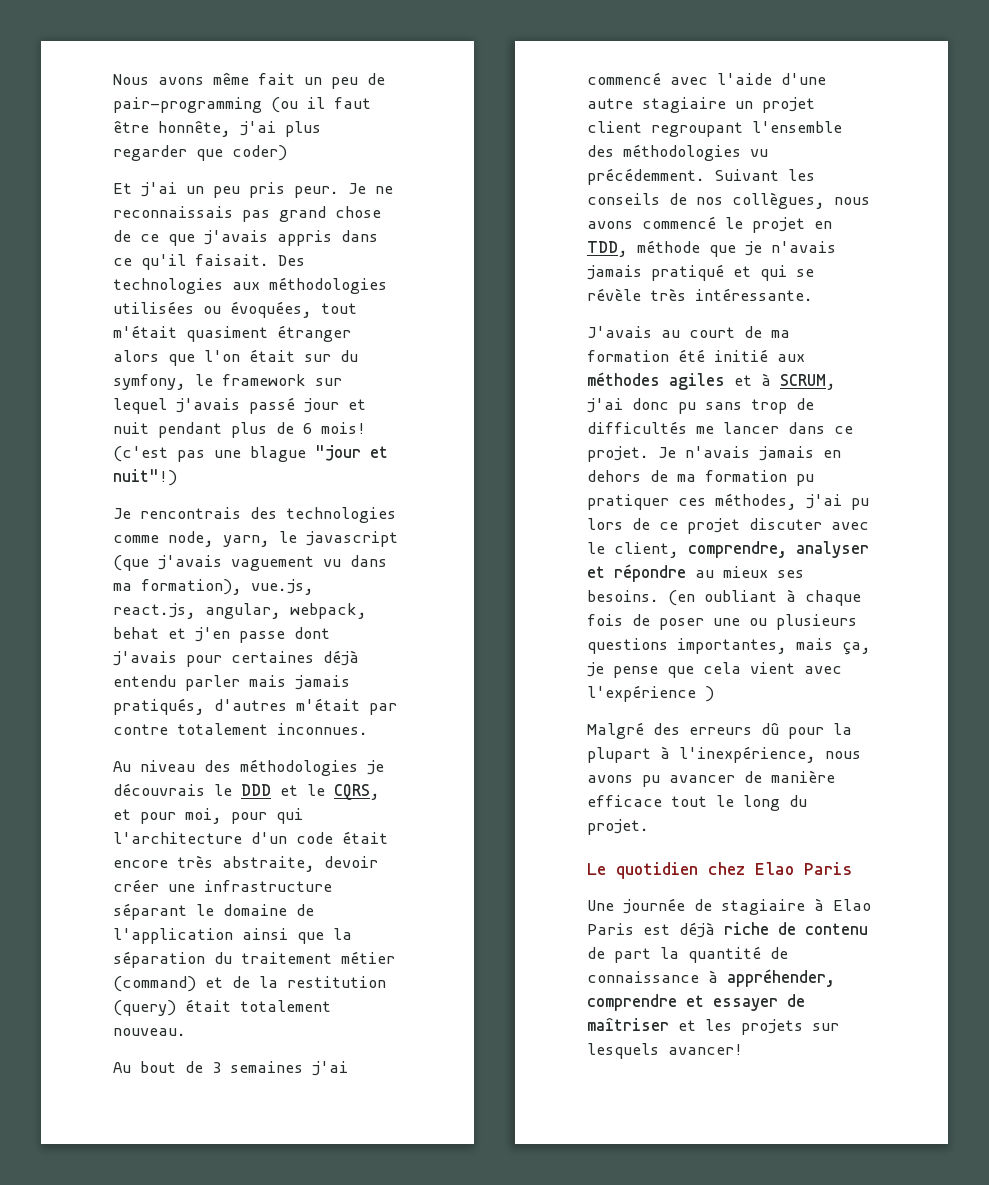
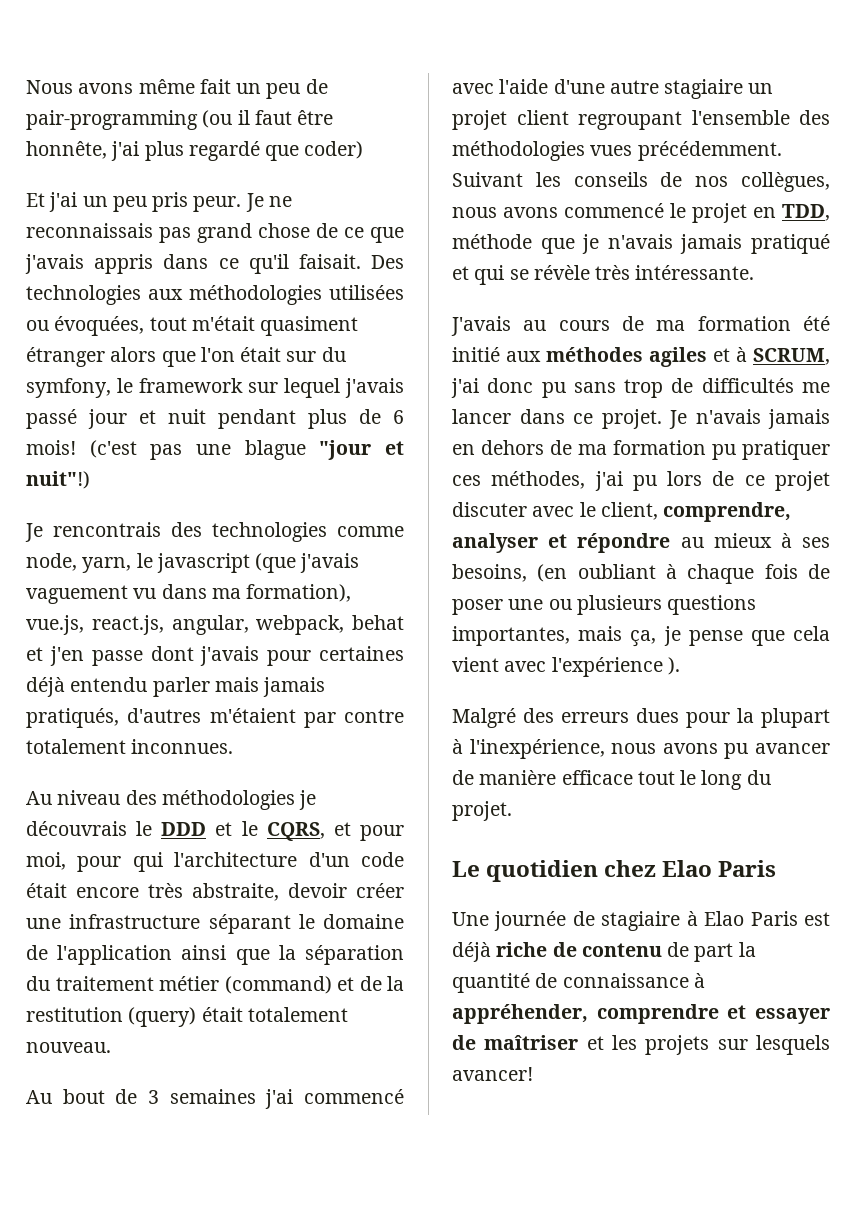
[113,145,187,161] regarder -> [188,141,260,161] regardé
[296,698,360,711] m'était -> [209,708,296,723] m'étaient
[750,149,768,157] vu -> [590,145,633,156] vues
[689,327,735,338] court -> [558,320,610,331] cours
[777,570,804,578] [587,590,659,602] ses besoins. -> [780,533,830,548] [452,564,527,582] à ses besoins,
[705,686,714,702] ) -> [667,657,680,675] ).
[761,723,779,735] dû -> [636,708,679,723] dues

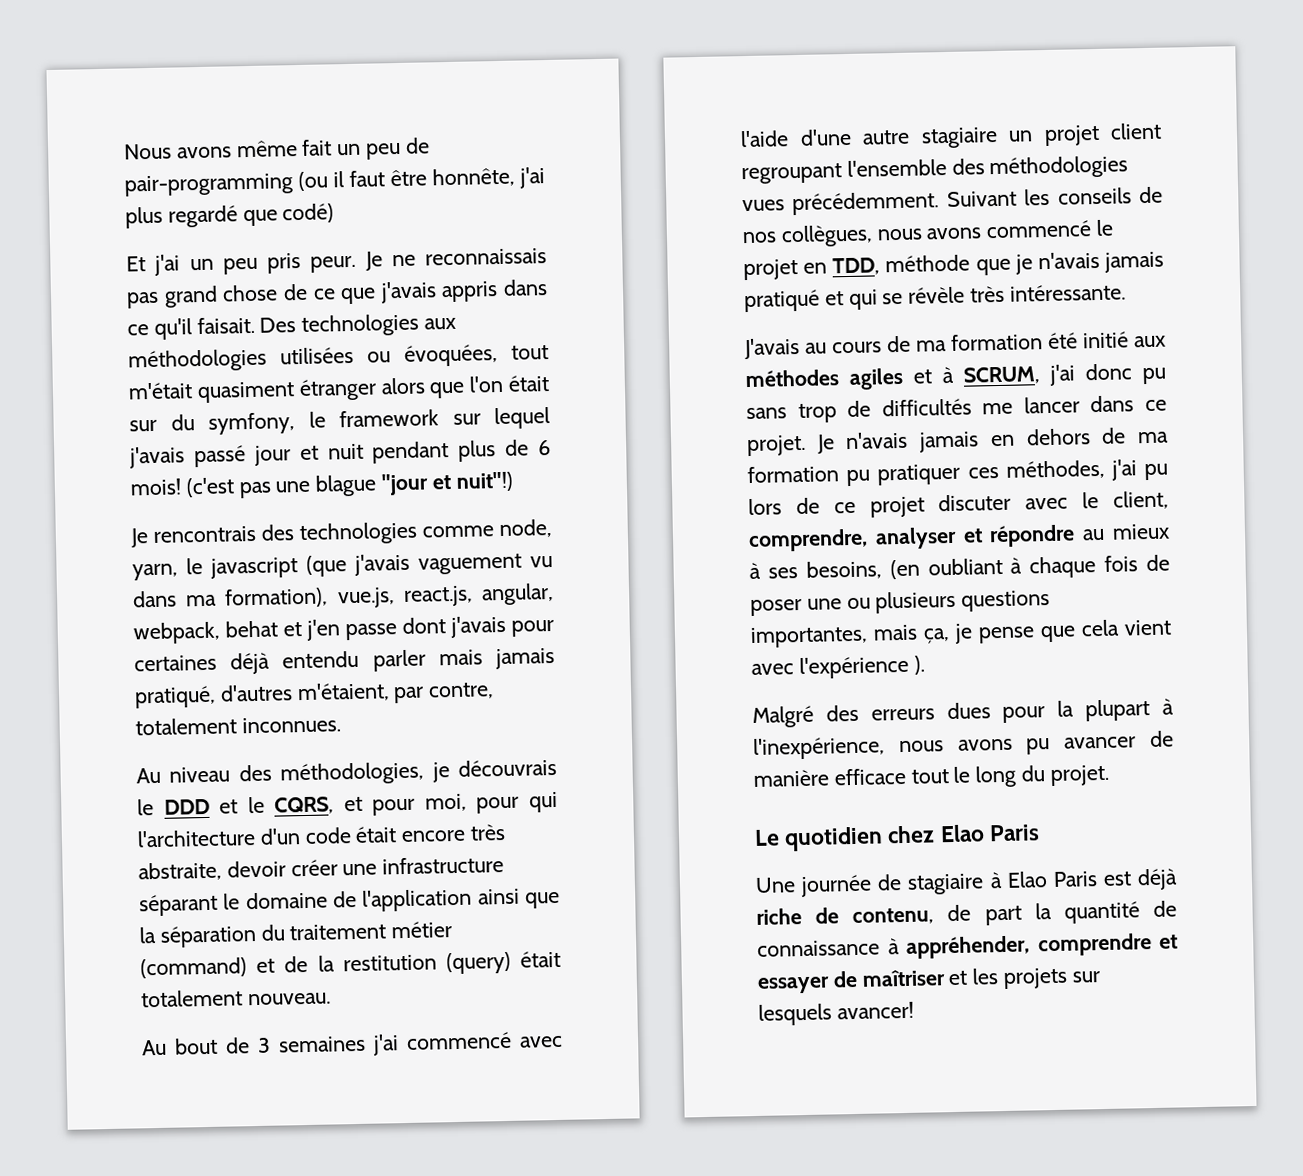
[304,141,364,159] coder) -> [282,203,335,224] codé)
[26,708,404,728] pratiqués, d'autres m'étaient par contre -> [134,682,495,709] pratiqué, d'autres m'étaient, par contre,
[161,790,295,810] méthodologies -> [280,761,425,786] méthodologies,
[581,943,662,957] contenu -> [852,907,935,926] contenu,

